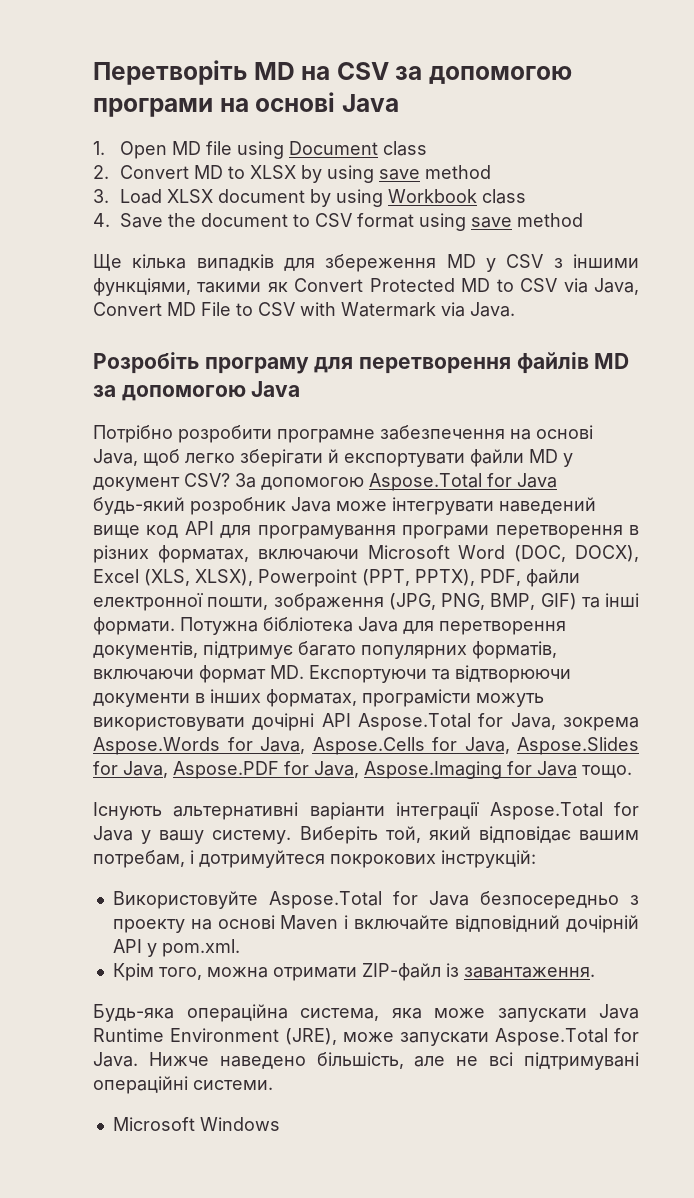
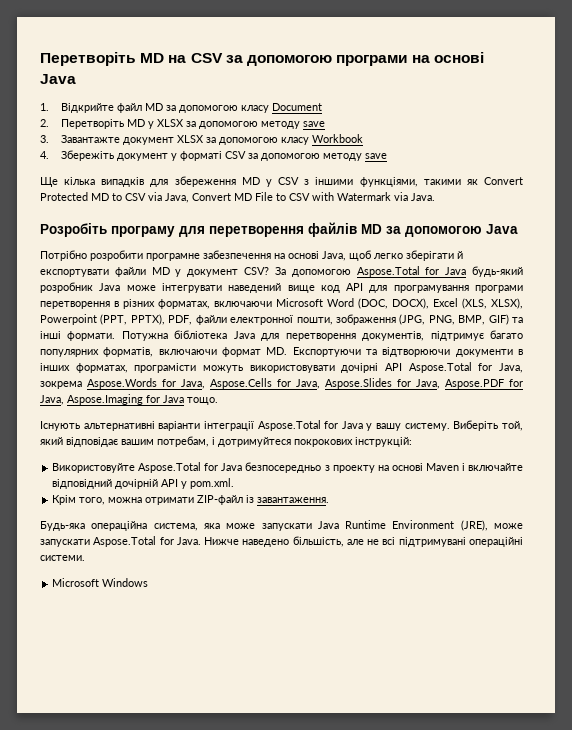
[120,141,285,159] Open MD file using -> [61,103,270,113] Відкрийте файл MD за допомогою класу
[383,141,428,156] class -> (323, 107) none
[120,165,492,183] Convert MD to XLSX by using save method -> [61,119,326,129] Перетворіть MD у XLSX за допомогою методу save
[120,189,384,207] Load XLSX document by using -> [61,135,310,145] Завантажте документ XLSX за допомогою класу
[482,189,527,204] class -> (364, 138) none
[120,213,584,231] Save the document to CSV format using save method -> [61,150,388,161] Збережіть документ у форматі CSV за допомогою методу save

